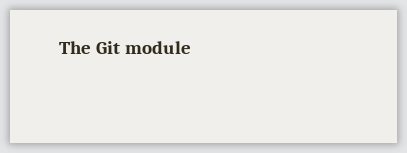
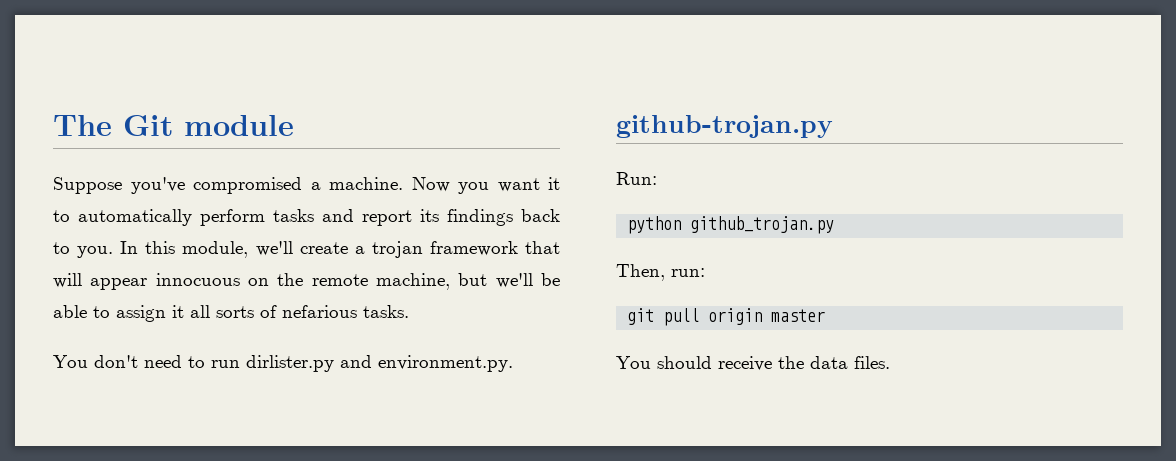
(192, 47) none -> [53,177,560,194] [53,209,560,226] [53,241,561,258] [53,273,560,290] [53,305,409,322] [53,355,513,372] [616,115,833,138] [616,172,657,185] [627,216,835,234] [616,264,705,281] [627,308,826,326] [616,356,890,371] // Suppose you've compromised a machine. Now you want it to automatically perform tasks and report its findings back to you. In this module, we'll create a trojan framework that will appear innocuous on the remote machine, but we'll be able to assign it all sorts of nefarious tasks. // You don't need to run dirlister.py and environment.py. // github-trojan.py // Run: // python github_trojan.py // Then, run: // git pull origin master // You should receive the data files.

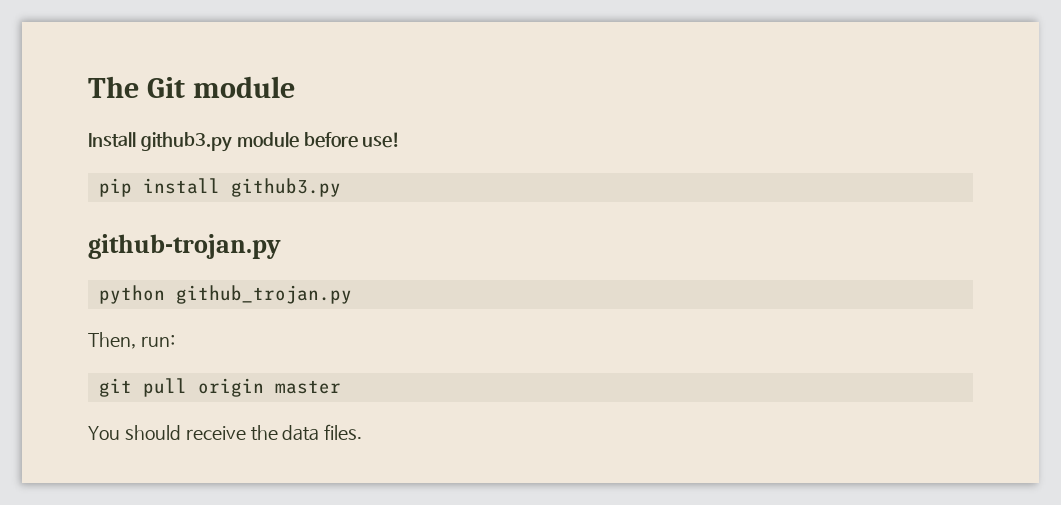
[53,177,560,194] [53,209,560,226] [53,241,561,258] [53,273,560,290] [53,305,409,322] [53,355,513,372] Suppose you've compromised a machine. Now you want it to automatically perform tasks and report its findings back to you. In this module, we'll create a trojan framework that will appear innocuous on the remote machine, but we'll be able to assign it all sorts of nefarious tasks. // You don't need to run dirlister.py and environment.py. -> [88,132,401,152] [98,178,341,197] Install github3.py module before use! // pip install github3.py
[616,172,657,185] // Run: -> (281, 246) none

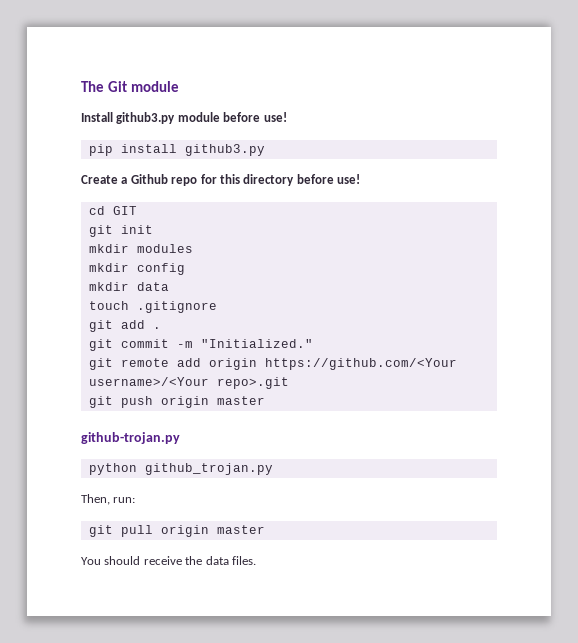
(341, 187) none -> [81,174,360,186] [88,206,137,215] [88,225,153,237] [88,244,193,253] [88,263,185,275] [88,282,169,291] [88,301,217,313] [88,320,161,332] [88,339,313,351] [88,358,457,370] [88,377,289,389] [88,396,265,408] // Create a Github repo for this directory before use! // cd GIT // git init // mkdir modules // mkdir config // mkdir data // touch .gitignore // git add . // git commit -m "Initialized." // git remote add origin https://github.com/<Your username>/<Your repo>.git // git push origin master

